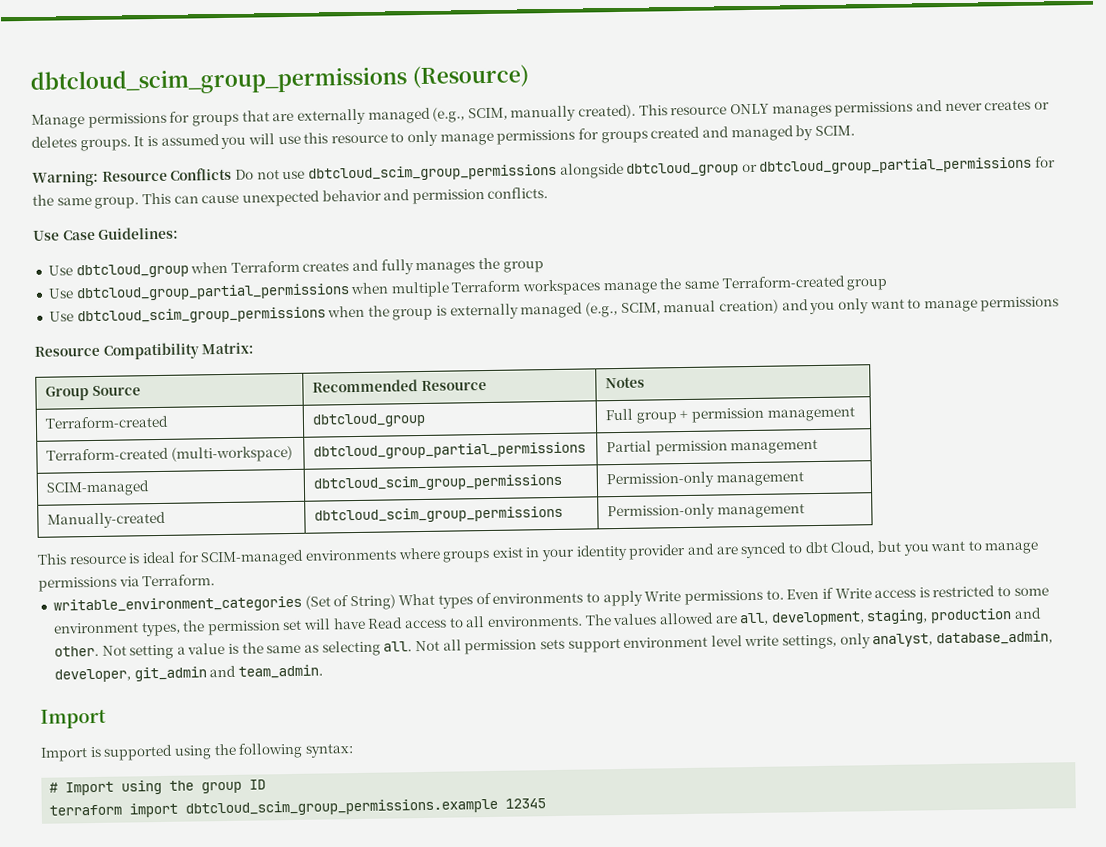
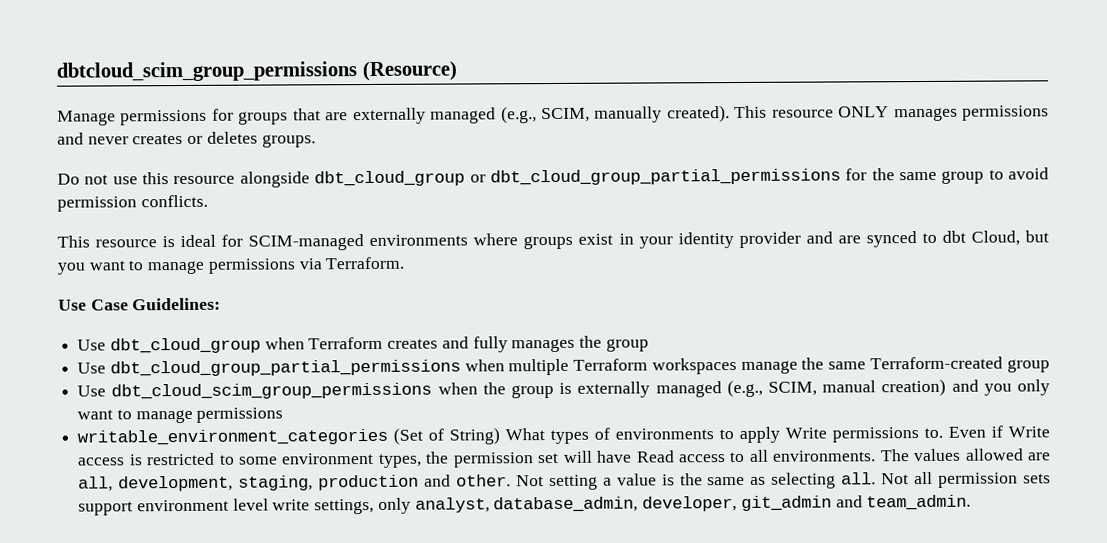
[133,125,855,150] [32,156,1057,187] [32,187,549,209] [33,226,180,241] [47,257,544,279] [47,275,889,302] [48,296,1060,325] [34,342,255,360] [44,385,141,401] [311,379,487,393] [604,376,645,389] [44,415,169,429] [311,412,426,428] [604,406,855,424] [45,445,293,463] [312,441,586,460] [605,438,819,456] [45,480,150,497] [312,473,562,492] [605,471,804,489] [46,511,166,529] [313,505,563,524] [606,503,805,521] It is assumed you will use this resource to only manage permissions for groups created and managed by SCIM. // Warning: Resource Conflicts Do not use dbtcloud_scim_group_permissions alongside dbtcloud_group or dbtcloud_group_partial_permissions for the same group. This can cause unexpected behavior and permission conflicts. // Use Case Guidelines: // Use dbtcloud_group when Terraform creates and fully manages the group // Use dbtcloud_group_partial_permissions when multiple Terraform workspaces manage the same Terraform-created group // Use dbtcloud_scim_group_permissions when the group is externally managed (e.g., SCIM, manual creation) and you only want to manage permissions // Resource Compatibility Matrix: // Group Source | Recommended Resource | Notes // Terraform-created | dbtcloud_group | Full group + permission management // Terraform-created (multi-workspace) | dbtcloud_group_partial_permissions | Partial permission management // SCIM-managed | dbtcloud_scim_group_permissions | Permission-only management // Manually-created | dbtcloud_scim_group_permissions | Permission-only management -> [57,167,1050,188] [57,194,208,212] // Do not use this resource alongside dbt_cloud_group or dbt_cloud_group_partial_permissions for the same group to avoid permission conflicts.
(216, 580) none -> [58,297,222,311] [77,335,649,354] [77,356,1050,377] [77,378,1050,400] [77,407,284,424] // Use Case Guidelines: // Use dbt_cloud_group when Terraform creates and fully manages the group // Use dbt_cloud_group_partial_permissions when multiple Terraform workspaces manage the same Terraform-created group // Use dbt_cloud_scim_group_permissions when the group is externally managed (e.g., SCIM, manual creation) and you only want to manage permissions
[40,708,106,729] [40,742,354,762] [49,779,267,796] [49,797,547,818] // Import // Import is supported using the following syntax: // # Import using the group ID // terraform import dbtcloud_scim_group_permissions.example 12345 -> (972, 502) none

